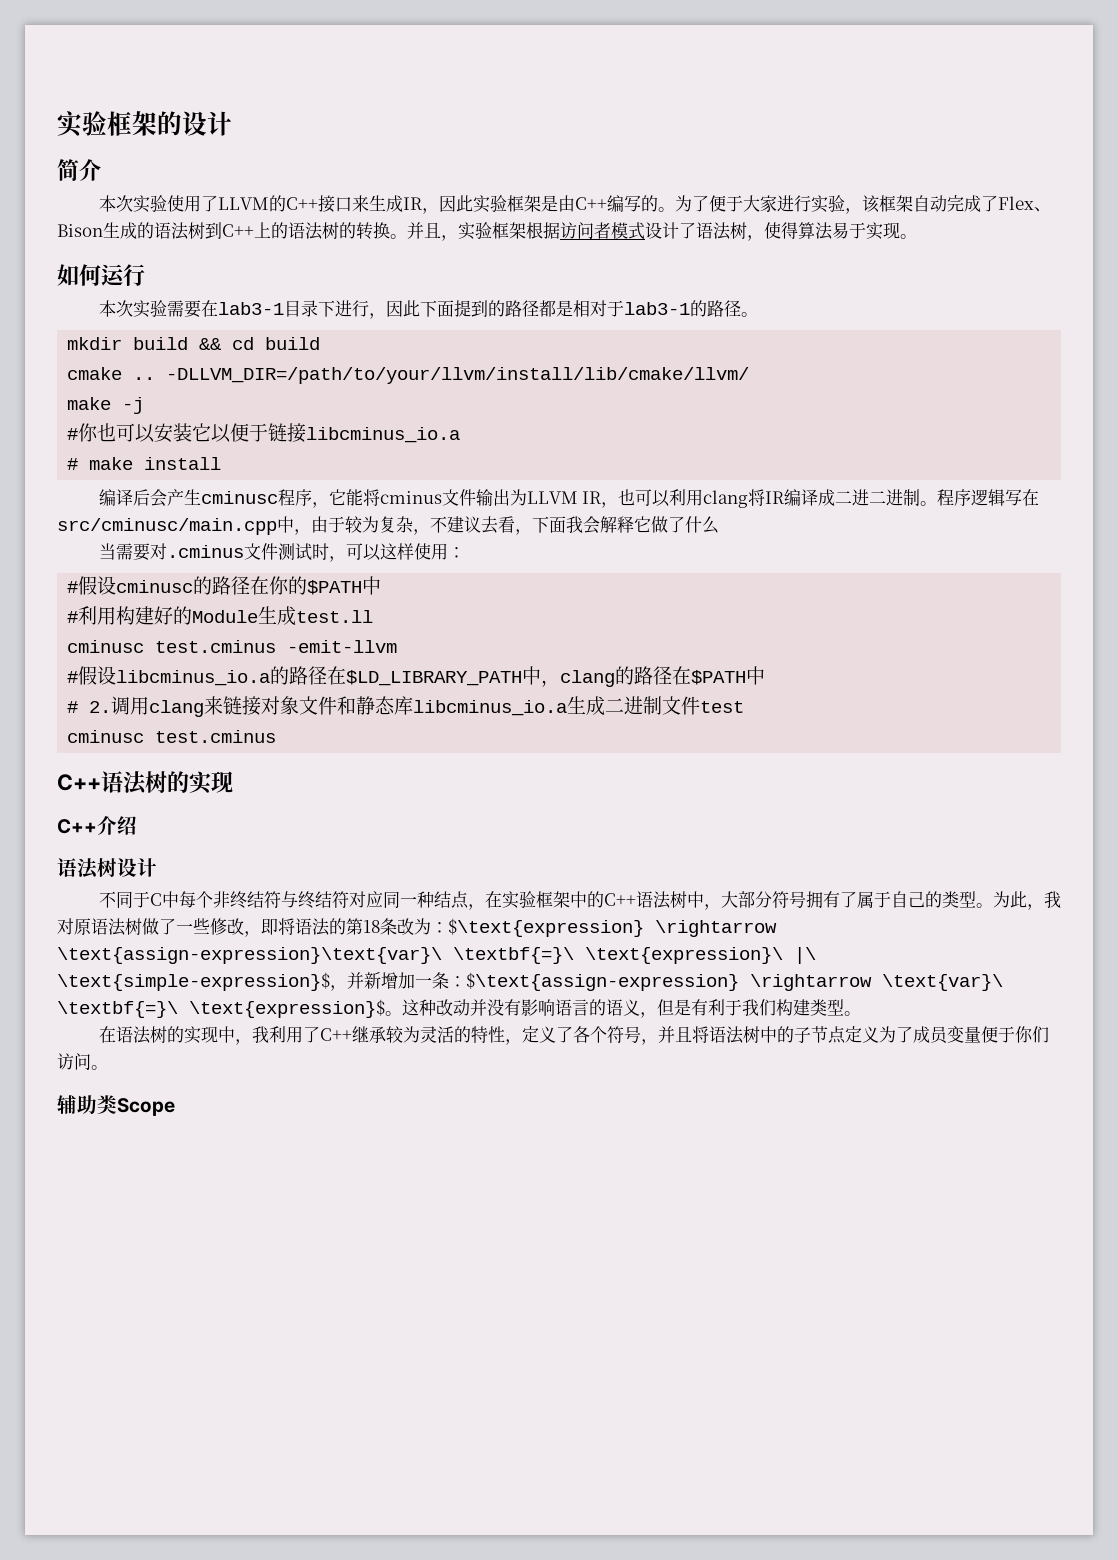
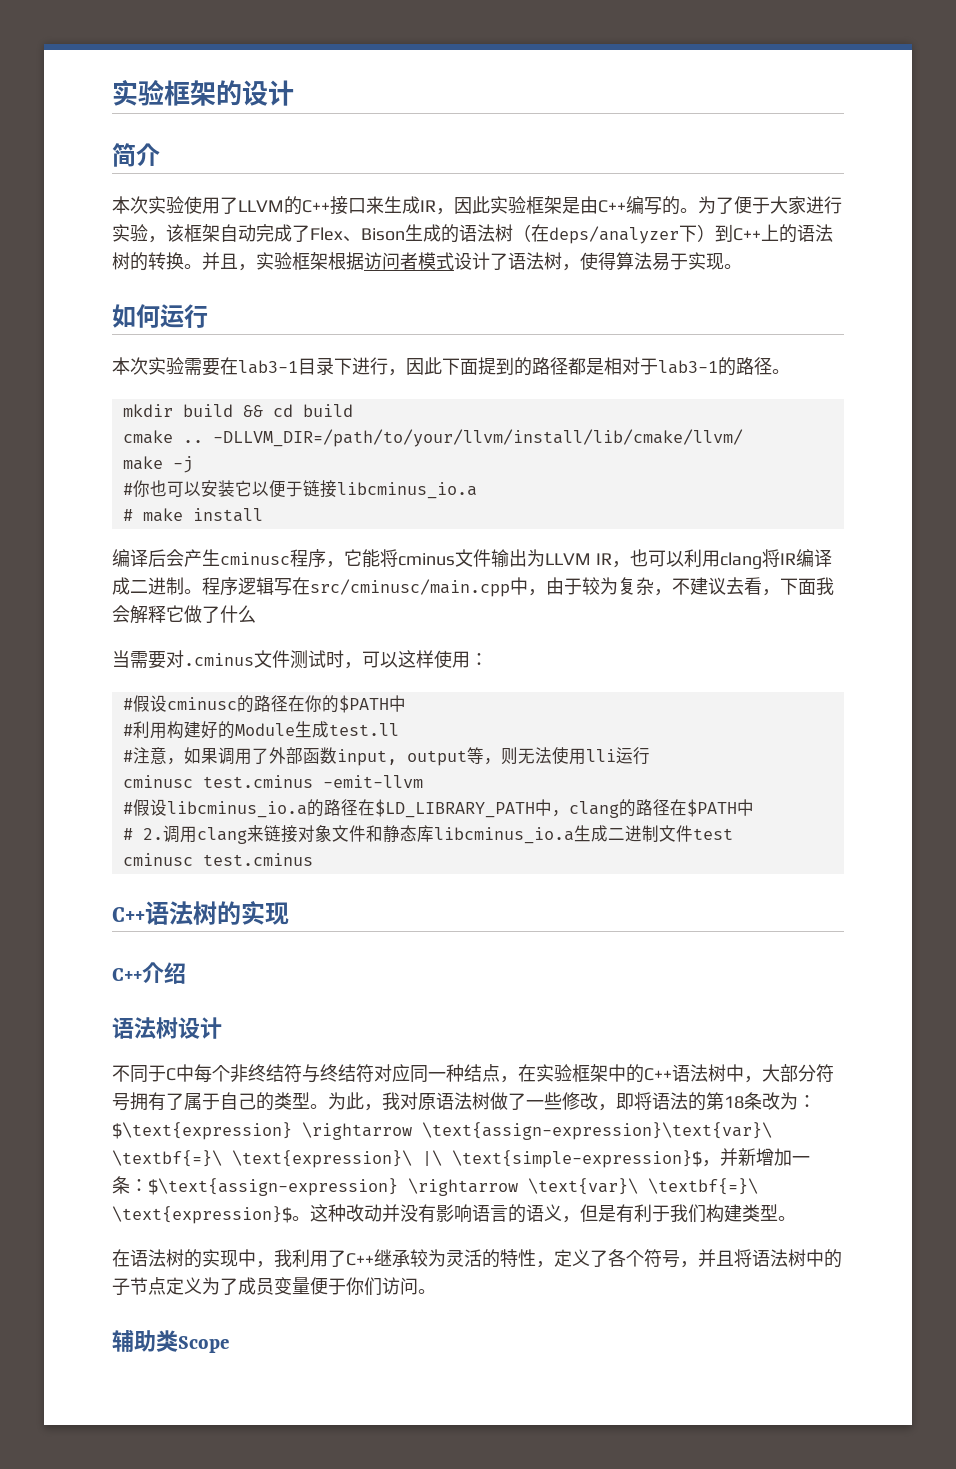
(205, 230) none -> [513,224,715,244] （在deps/analyzer下）
[869,489,904,506] 二进 -> (166, 586) none
(374, 616) none -> [122,747,650,766] // #注意，如果调用了外部函数input, output等，则无法使用lli运行

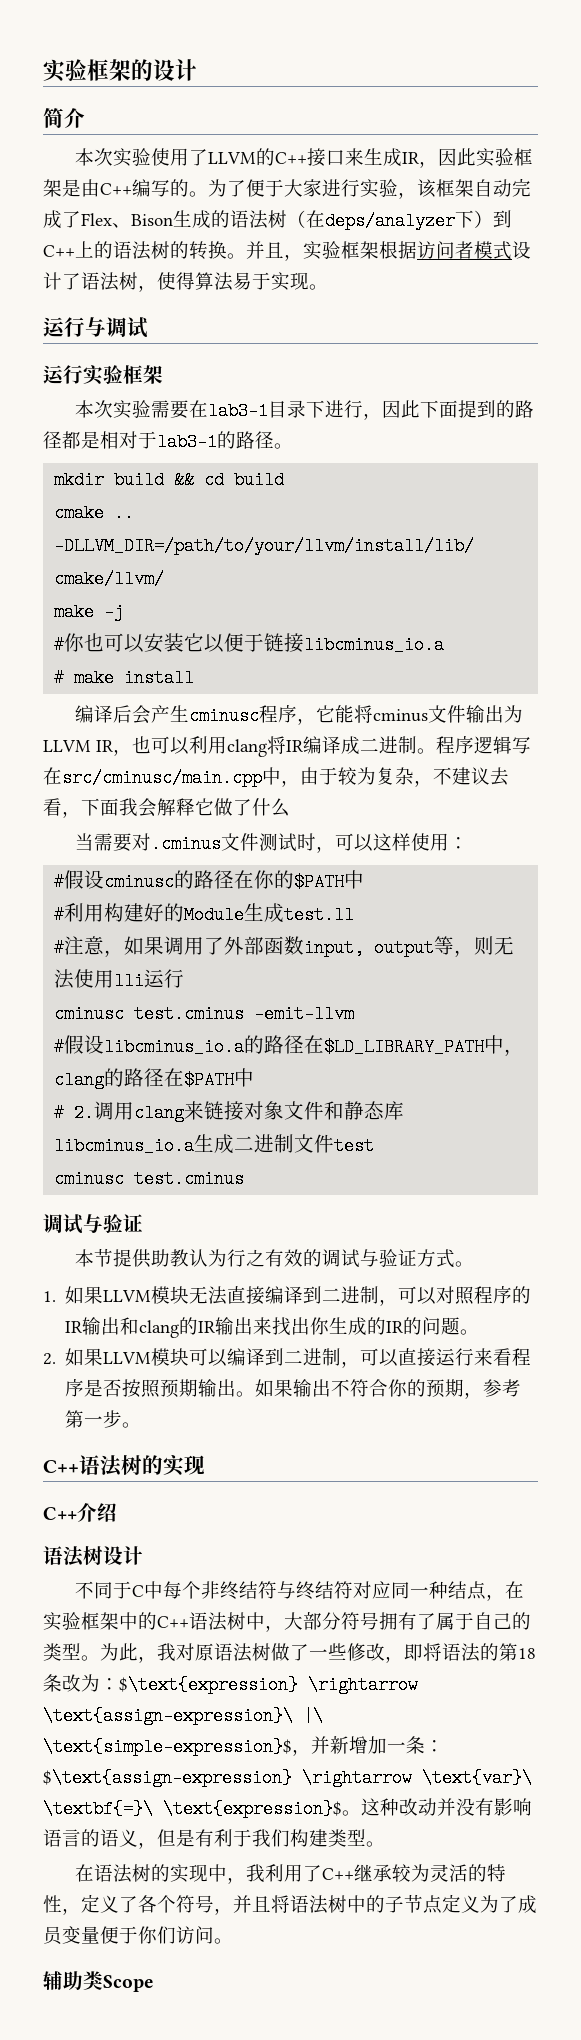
[112,304,208,328] 如何运行 -> [43,317,148,338] [43,365,163,385] 运行与调试 // 运行实验框架
(313, 859) none -> [43,1214,143,1234] [75,1248,475,1268] [43,1286,532,1306] [65,1317,480,1338] [43,1348,532,1368] [65,1379,522,1399] [65,1410,142,1428] // 调试与验证 // 本节提供助教认为行之有效的调试与验证方式。 // 1.如果LLVM模块无法直接编译到二进制，可以对照程序的IR输出和clang的IR输出来找出你生成的IR的问题。 // 2.如果LLVM模块可以编译到二进制，可以直接运行来看程序是否按照预期输出。如果输出不符合你的预期，参考第一步。
[422,1122,772,1140] [112,1150,412,1168] \text{assign-expression}\text{var}\ \textbf{=}\ \text{expression}\ -> [43,1707,293,1725] \text{assign-expression}\

